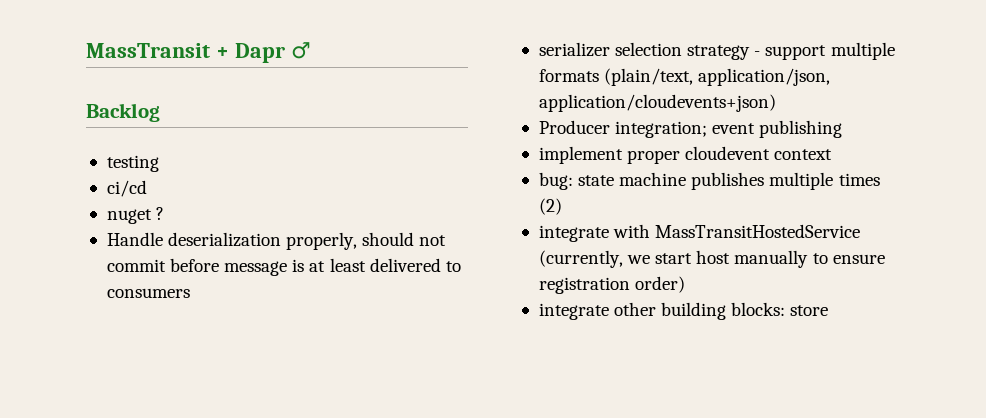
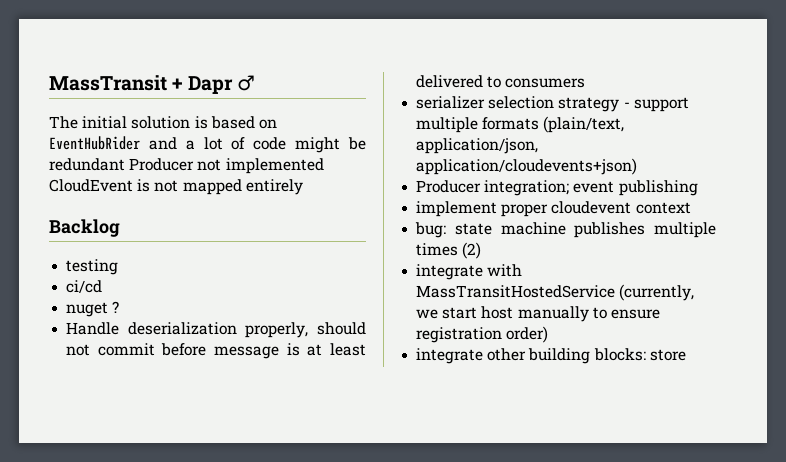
(311, 50) none -> [49,116,277,129] [49,136,366,153] [49,158,324,174] [49,179,303,195] // The initial solution is based on EventHubRider and a lot of code might be redundant Producer not implemented CloudEvent is not mapped entirely

